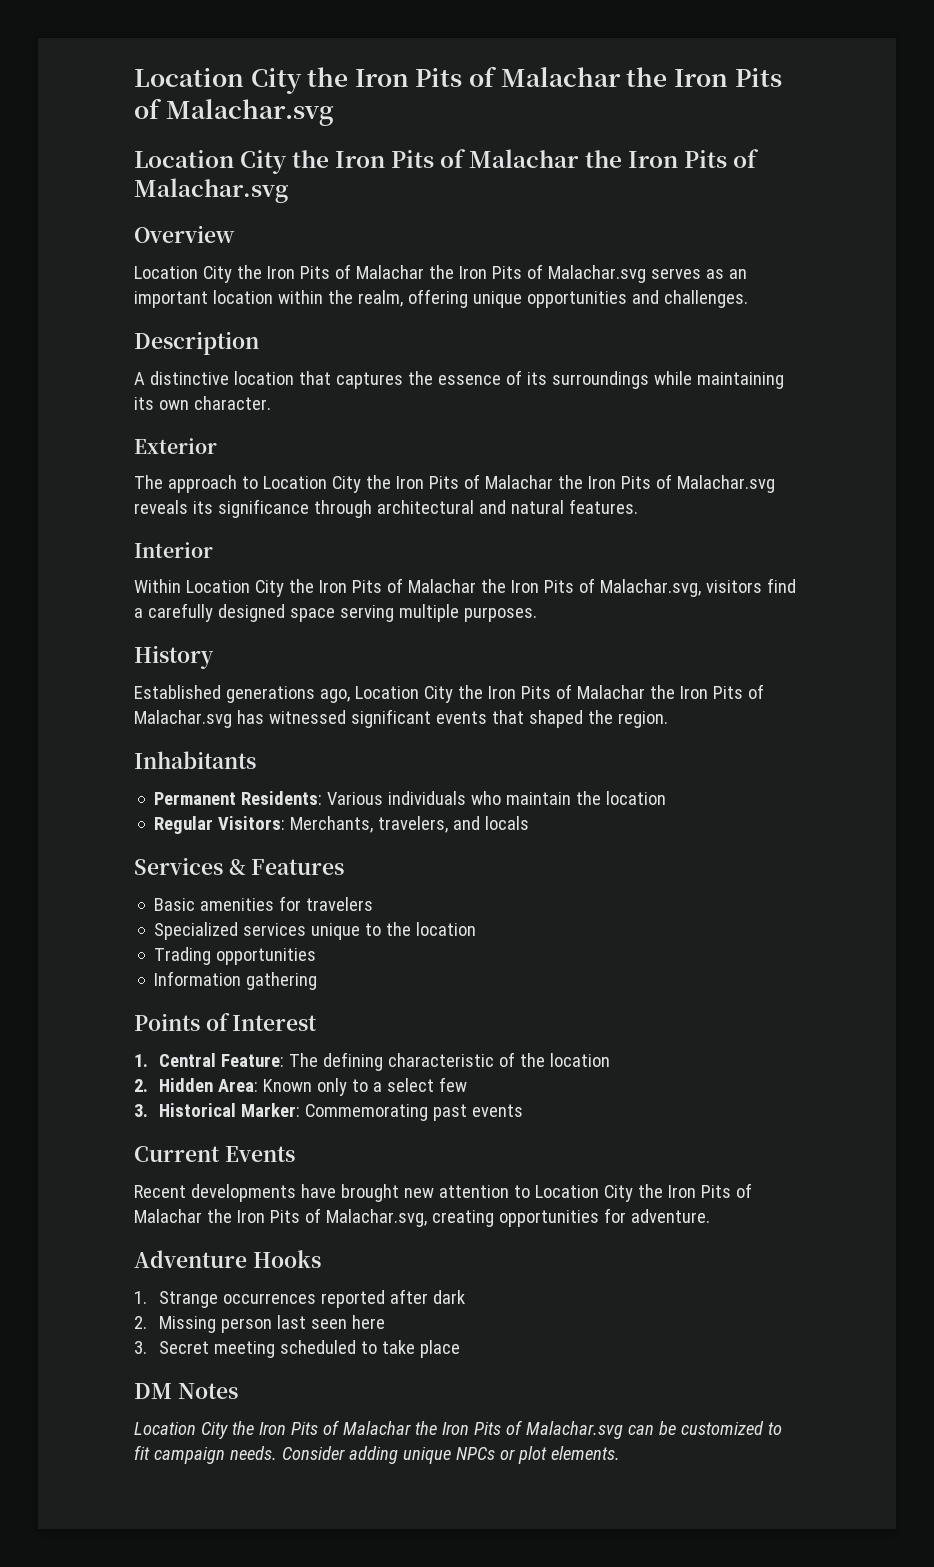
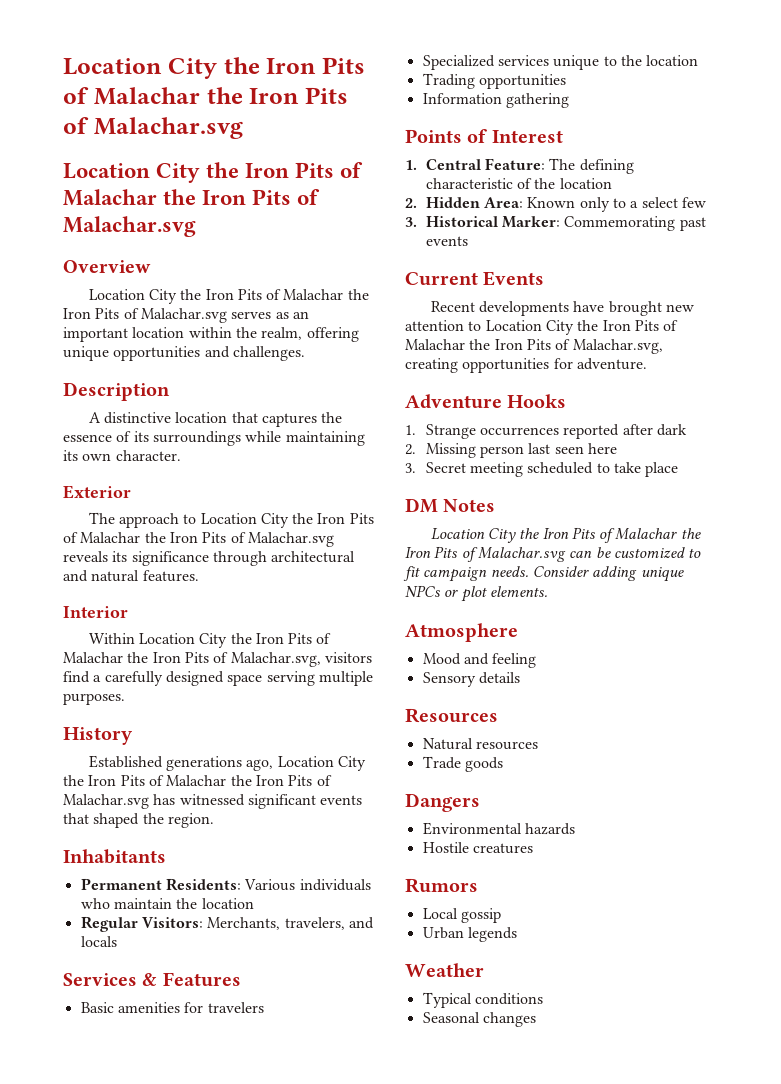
(620, 1453) none -> [405,623,518,642] [422,653,537,668] [422,672,520,687] [405,708,498,723] [422,738,538,750] [422,756,503,772] [405,793,480,812] [422,822,575,835] [422,842,533,854] [405,878,478,893] [422,908,501,923] [422,927,517,942] [405,963,484,977] [422,992,543,1008] [422,1012,536,1027] // Atmosphere // Mood and feeling // Sensory details // Resources // Natural resources // Trade goods // Dangers // Environmental hazards // Hostile creatures // Rumors // Local gossip // Urban legends // Weather // Typical conditions // Seasonal changes

